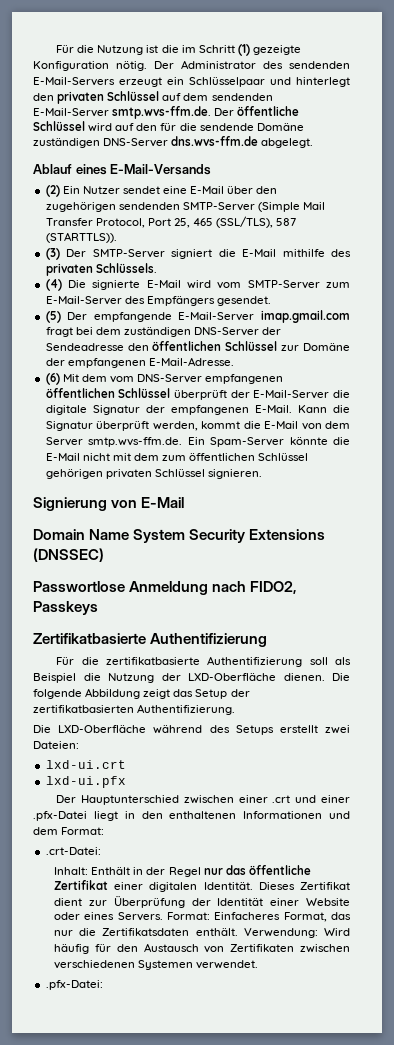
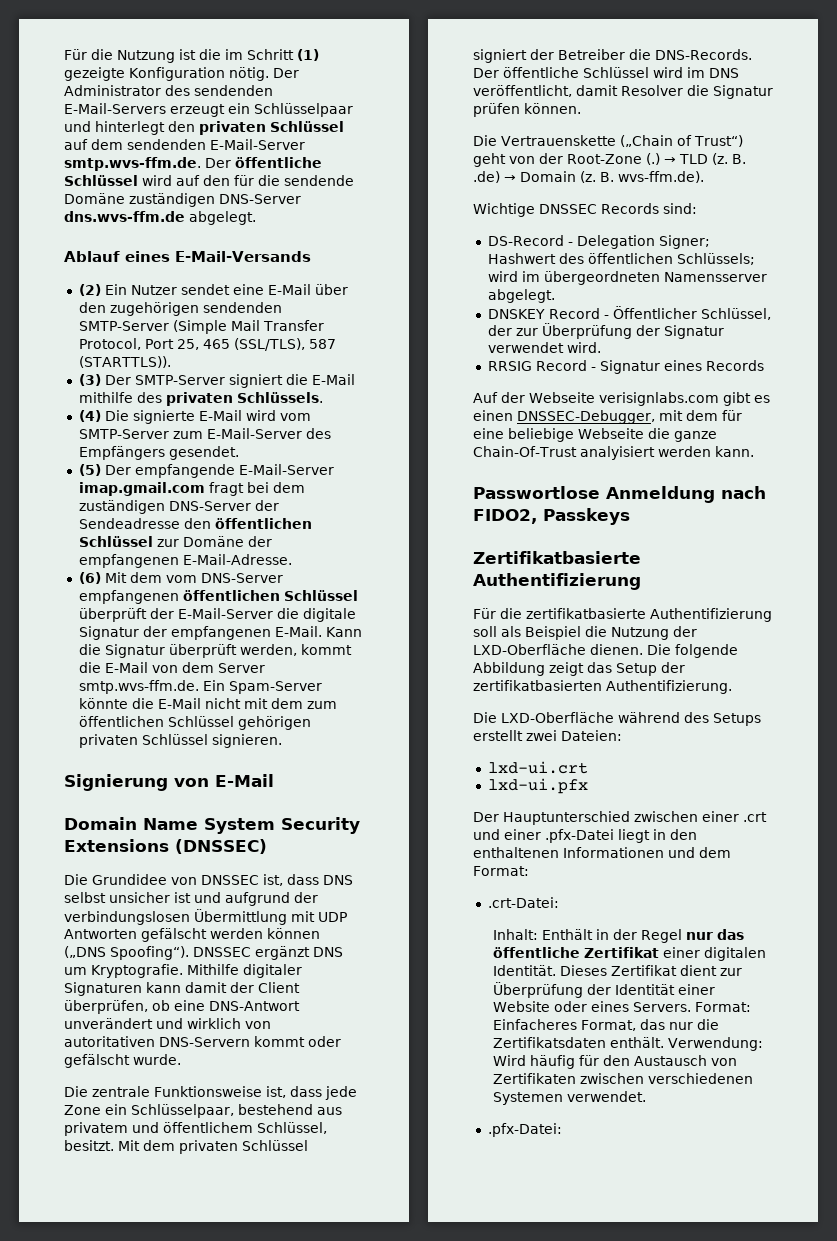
(104, 555) none -> [64,874,353,886] [64,892,318,906] [64,909,347,925] [64,928,320,942] [64,946,343,960] [64,964,302,978] [64,982,300,996] [64,1000,300,1014] [64,1018,271,1029] [64,1036,341,1047] [64,1054,181,1068] [64,1086,357,1100] [64,1104,342,1118] [64,1122,327,1136] [64,1140,308,1154] [473,49,752,63] [473,67,739,78] [473,85,773,99] [473,103,581,117] [473,135,743,147] [473,153,746,167] [473,171,704,183] [473,203,697,217] [487,235,710,249] [487,253,755,265] [487,271,767,285] [487,289,555,303] [487,306,771,320] [487,323,724,339] [487,342,601,353] [487,360,764,374] [473,392,770,406] [473,410,742,424] [473,428,717,442] [473,446,754,460] // Die Grundidee von DNSSEC ist, dass DNS selbst unsicher ist und aufgrund der verbindungslosen Übermittlung mit UDP Antworten gefälscht werden können („DNS Spoofing“). DNSSEC ergänzt DNS um Kryptografie. Mithilfe digitaler Signaturen kann damit der Client überprüfen, ob eine DNS-Antwort unverändert und wirklich von autoritativen DNS-Servern kommt oder gefälscht wurde. // Die zentrale Funktionsweise ist, dass jede Zone ein Schlüsselpaar, bestehend aus privatem und öffentlichem Schlüssel, besitzt. Mit dem privaten Schlüssel signiert der Betreiber die DNS-Records. Der öffentliche Schlüssel wird im DNS veröffentlicht, damit Resolver die Signatur prüfen können. // Die Vertrauenskette („Chain of Trust“) geht von der Root-Zone (.) → TLD (z. B. .de) → Domain (z. B. wvs-ffm.de). // Wichtige DNSSEC Records sind: // DS-Record - Delegation Signer; Hashwert des öffentlichen Schlüssels; wird im übergeordneten Namensserver abgelegt. // DNSKEY Record - Öffentlicher Schlüssel, der zur Überprüfung der Signatur verwendet wird. // RRSIG Record - Signatur eines Records // Auf der Webseite verisignlabs.com gibt es einen DNSSEC-Debugger, mit dem für eine beliebige Webseite die ganze Chain-Of-Trust analyisiert werden kann.

